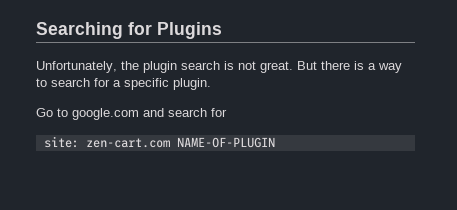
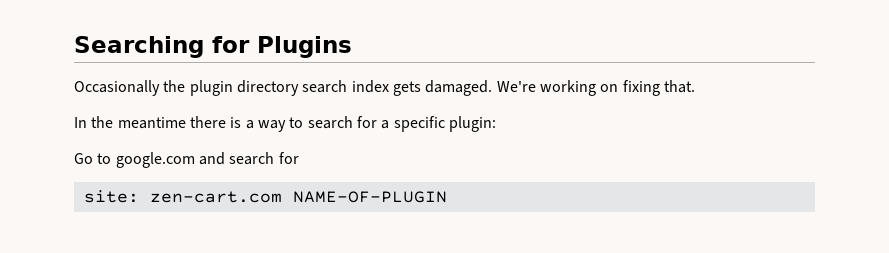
[36,61,117,73] Unfortunately, -> [74,80,160,96] Occasionally
[181,61,317,73] search is not great. But -> [236,80,695,96] [74,116,186,129] directory search index gets damaged. We're working on fixing that. // In the meantime
[173,78,211,90] plugin. -> [448,116,496,132] plugin:

